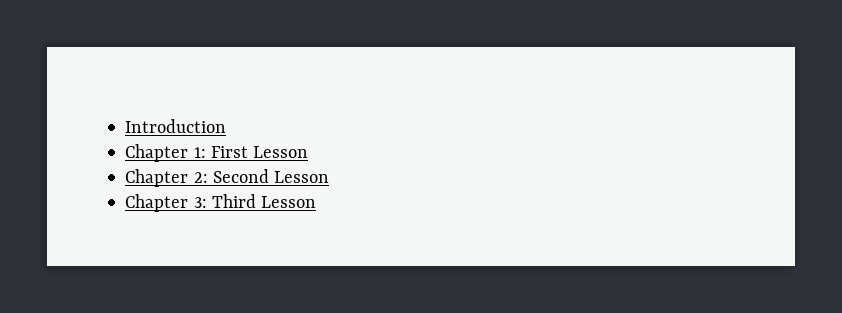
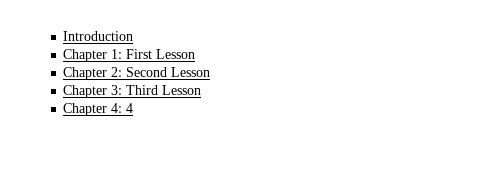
(317, 202) none -> [63,103,134,116] // Chapter 4: 4

